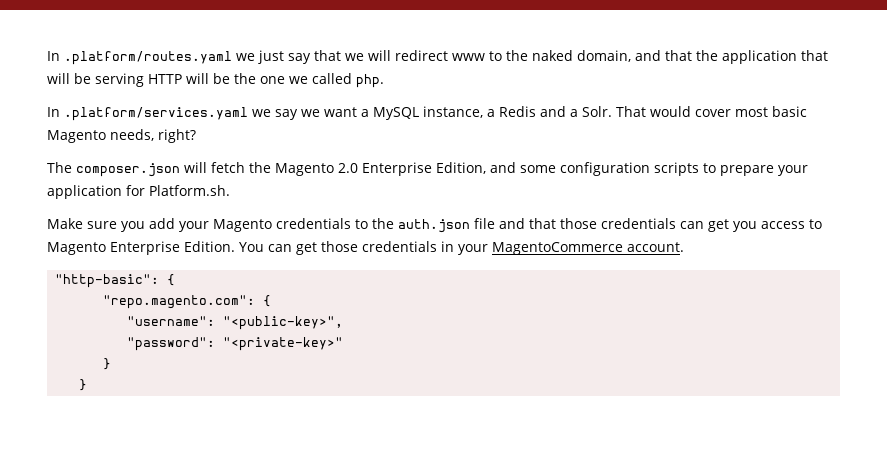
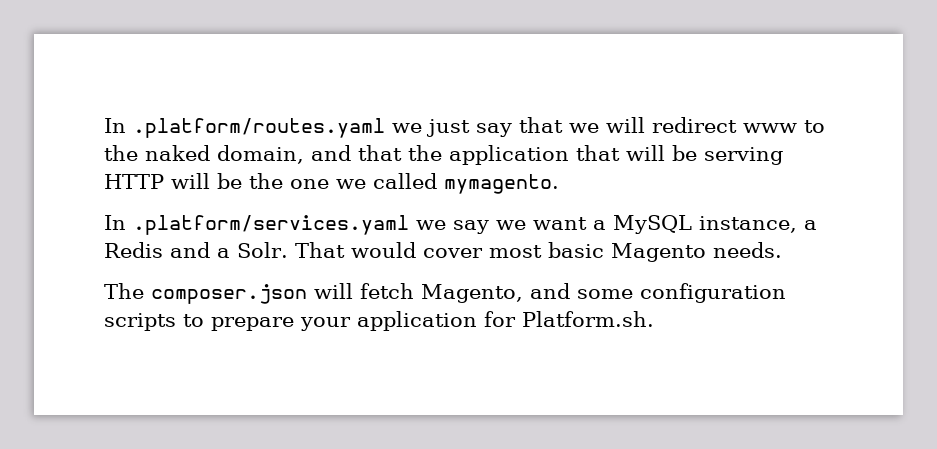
[356,74,384,88] php. -> [444,174,559,194] mymagento.
[110,129,196,143] needs, right? -> [712,242,782,258] needs.
[249,162,486,176] the Magento 2.0 Enterprise Edition, -> [421,284,523,303] Magento,
[47,218,822,233] [47,241,684,255] [55,274,176,288] [103,295,272,309] [127,316,344,330] [127,337,344,351] [103,358,112,370] [79,379,88,391] // Make sure you add your Magento credentials to the auth.json file and that those credentials can get you access to Magento Enterprise Edition. You can get those credentials in your MagentoCommerce account. // "http-basic": { // "repo.magento.com": { // "username": "<public-key>", // "password": "<private-key>" // } // } -> (654, 319) none

